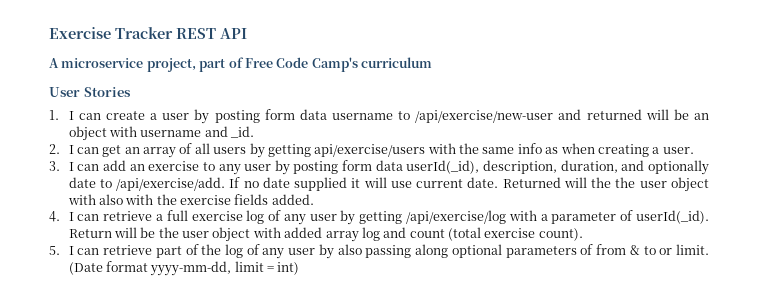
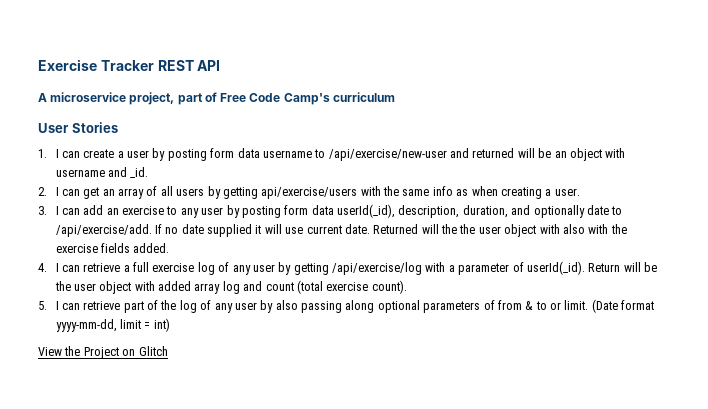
(300, 268) none -> [38,346,168,359] // View the Project on Glitch

